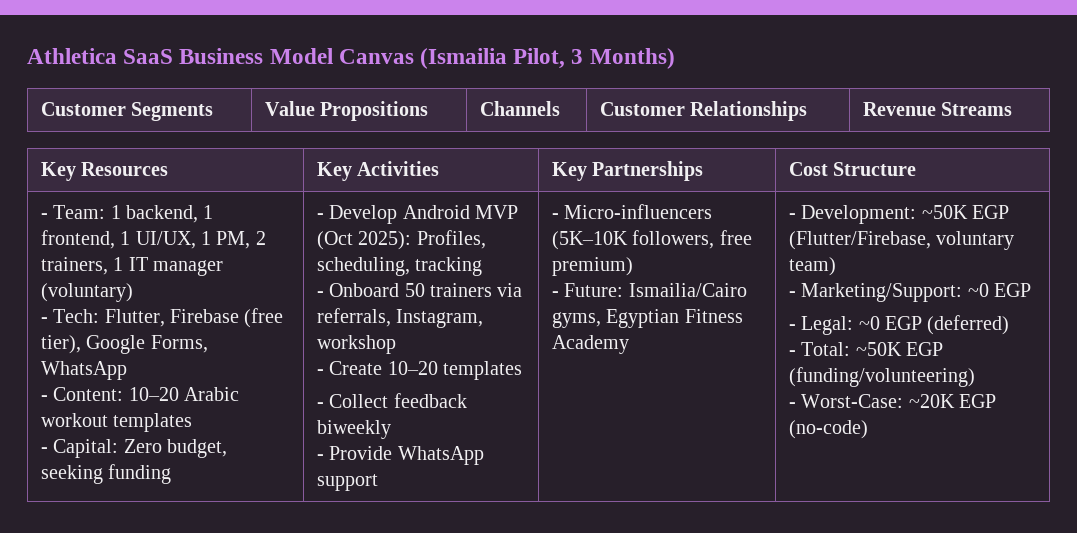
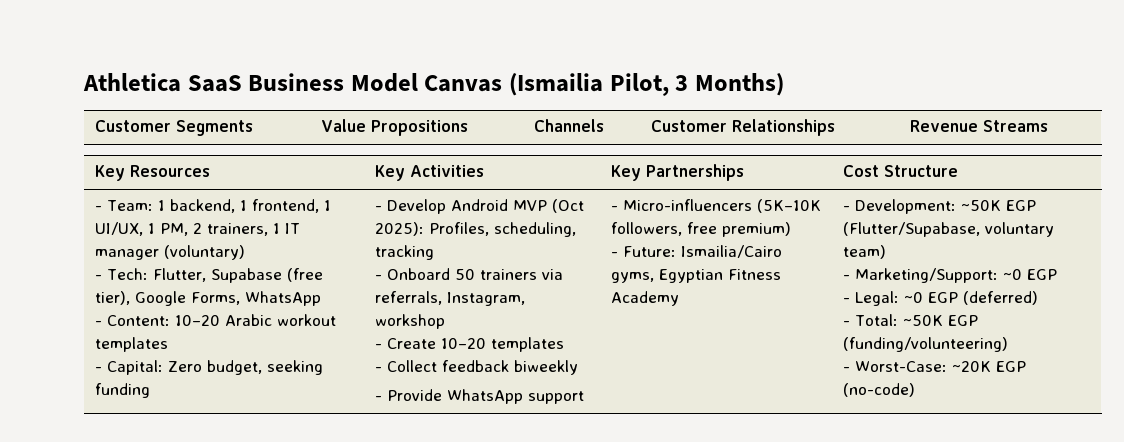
[169,309,239,323] Firebase -> [211,268,283,283] Supabase
[788,231,931,250] (Flutter/Firebase, -> [843,222,981,237] (Flutter/Supabase,

